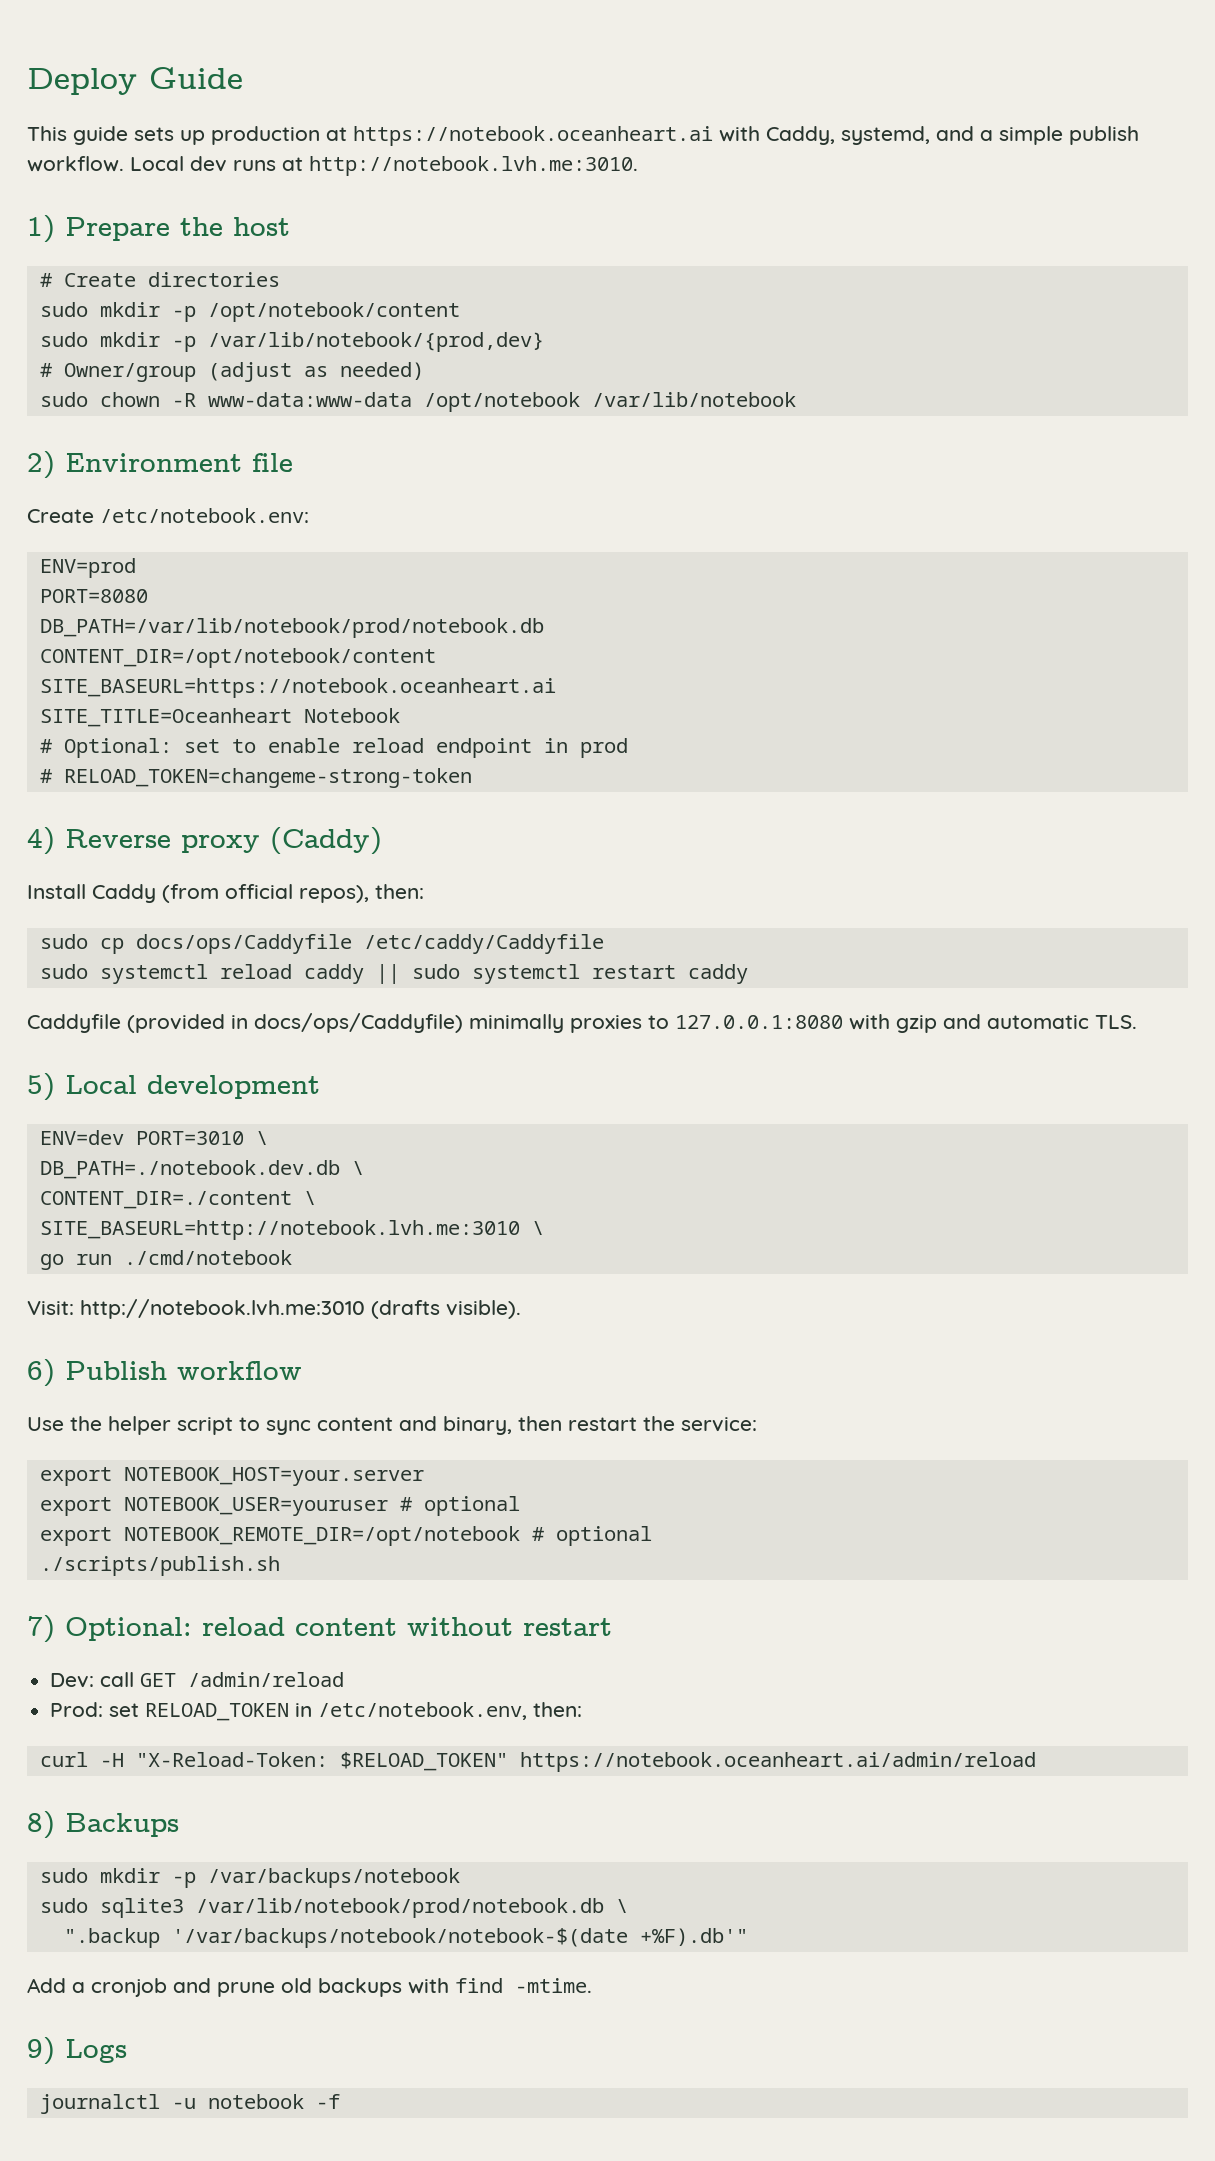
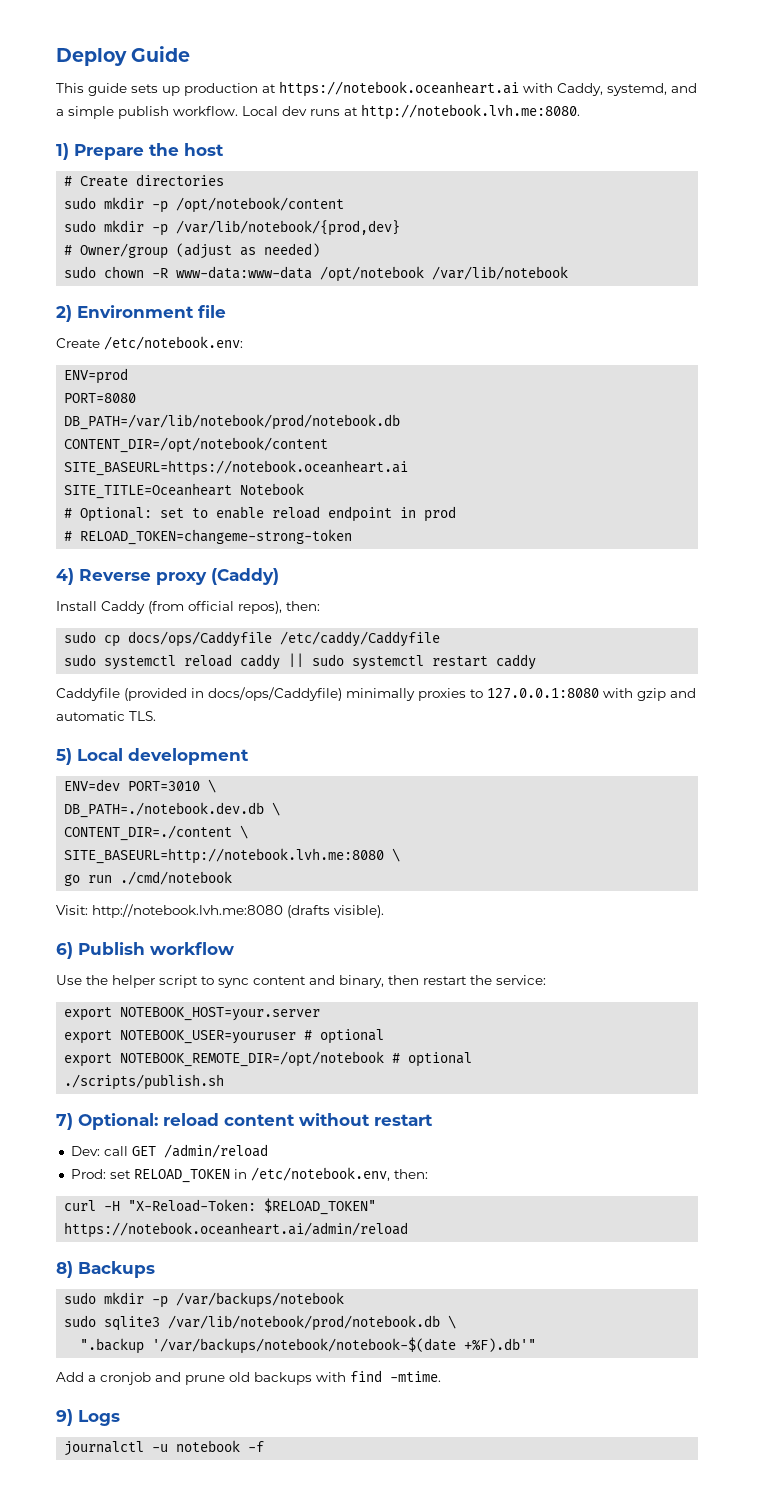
[309,156,638,176] http://notebook.lvh.me:3010. -> [361,104,580,120] http://notebook.lvh.me:8080.
[39,1220,520,1240] SITE_BASEURL=http://notebook.lvh.me:3010 -> [64,848,385,864] SITE_BASEURL=http://notebook.lvh.me:8080
[80,1299,365,1319] http://notebook.lvh.me:3010 -> [92,904,283,918] http://notebook.lvh.me:8080

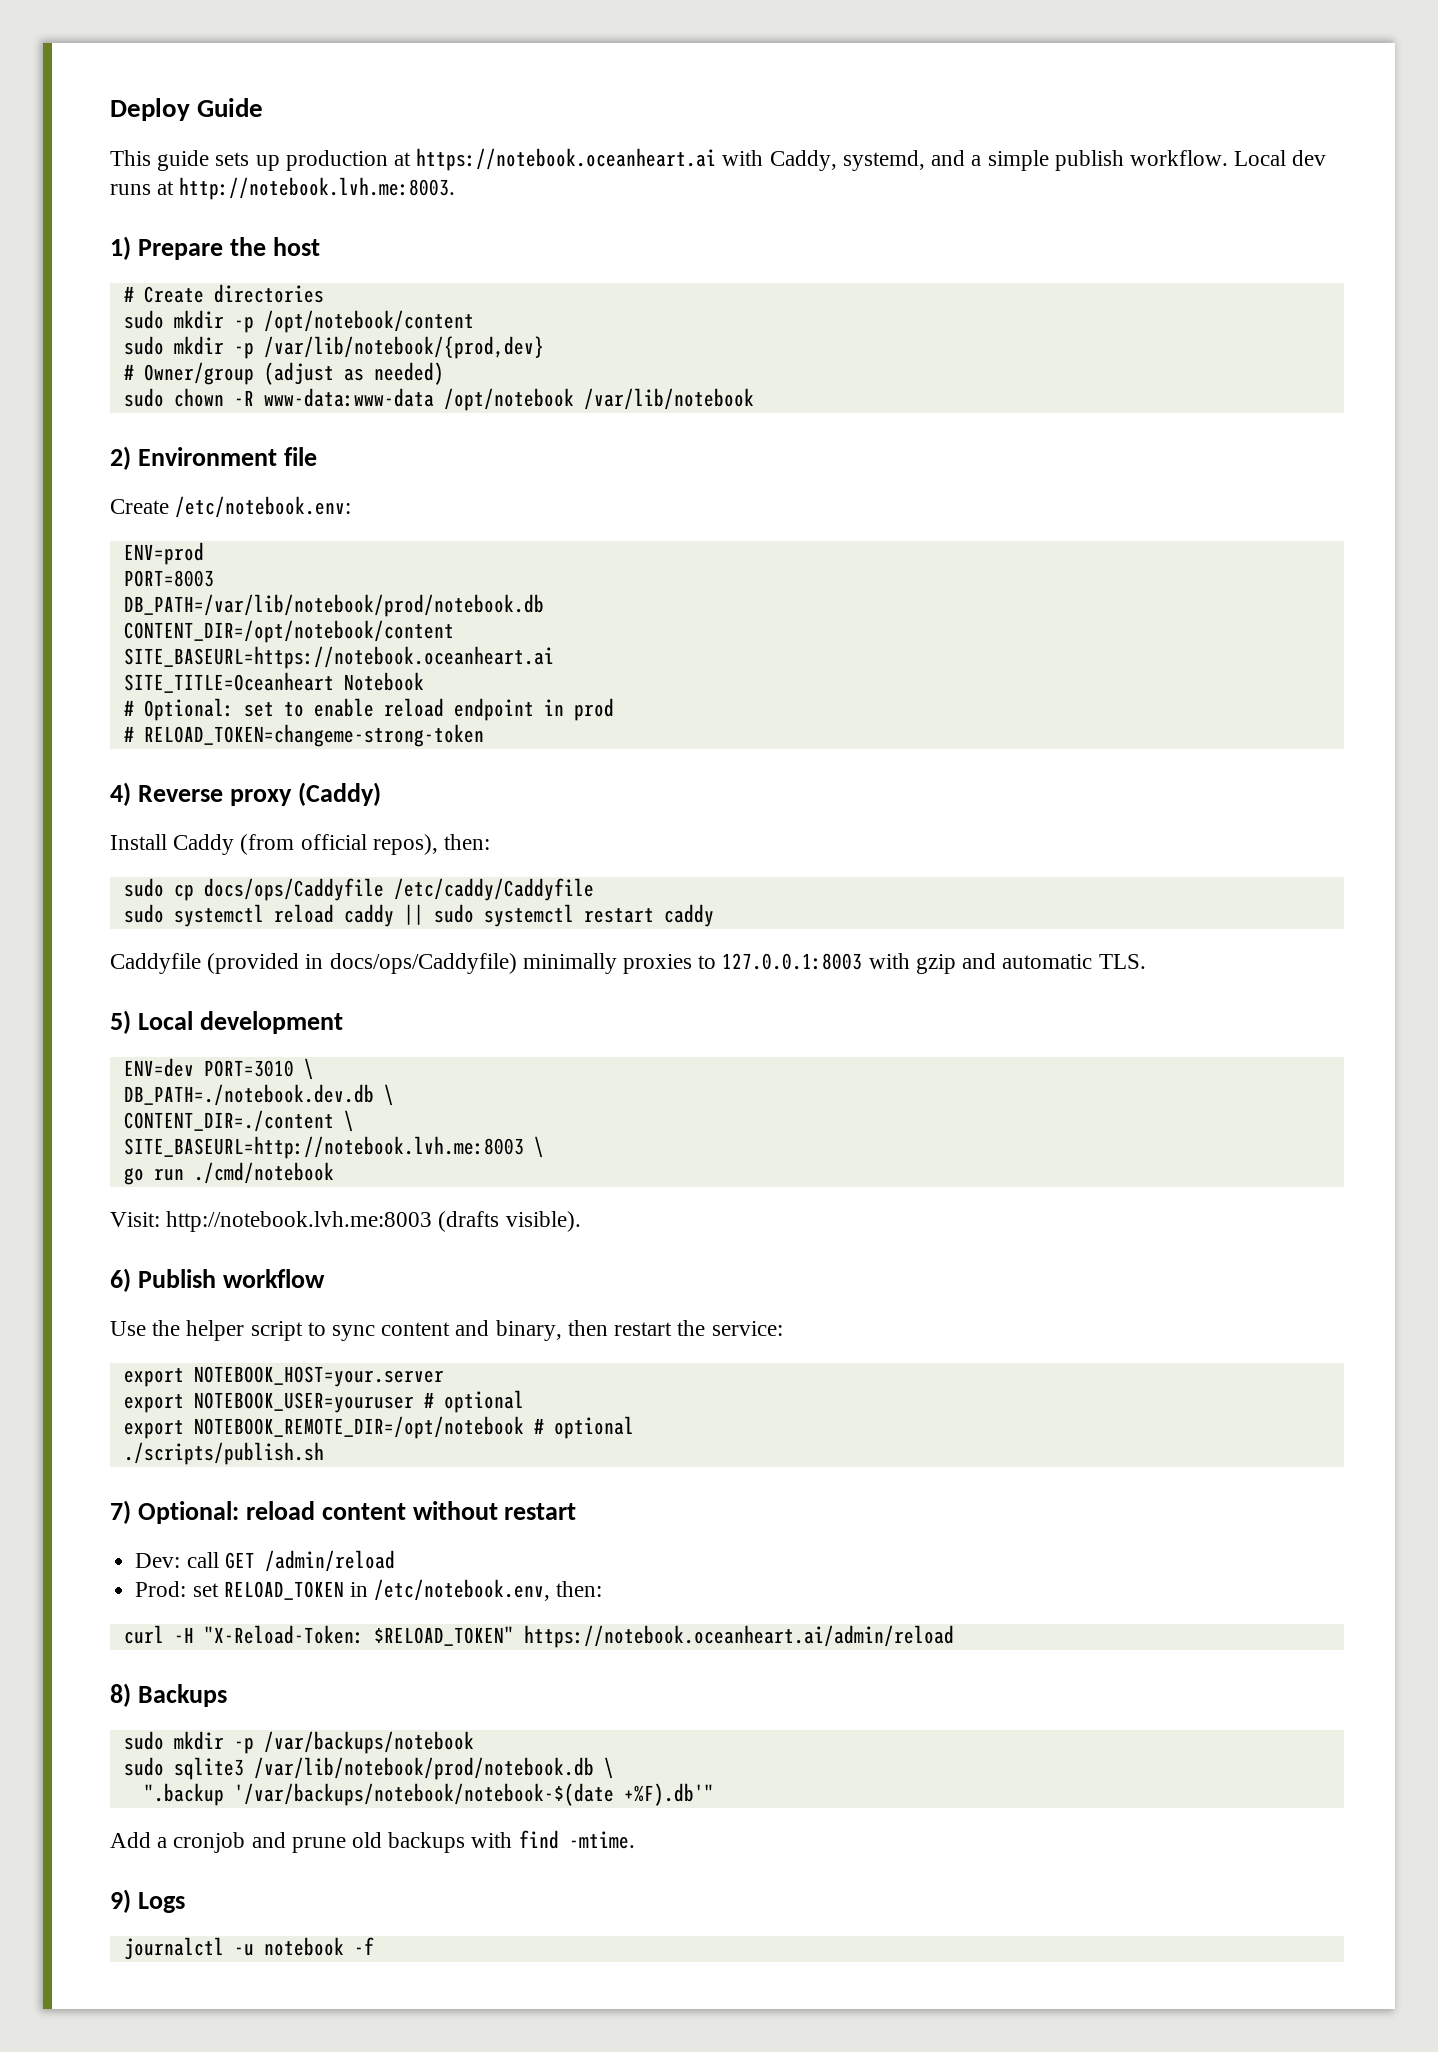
[361,104,580,120] http://notebook.lvh.me:8080. -> [179,177,456,200] http://notebook.lvh.me:8003.
[64,393,137,403] PORT=8080 -> [123,570,214,587] PORT=8003
[487,688,599,699] 127.0.0.1:8080 -> [722,953,863,970] 127.0.0.1:8003
[64,848,385,864] SITE_BASEURL=http://notebook.lvh.me:8080 -> [123,1136,524,1159] SITE_BASEURL=http://notebook.lvh.me:8003
[92,904,283,918] http://notebook.lvh.me:8080 -> [166,1211,433,1232] http://notebook.lvh.me:8003

